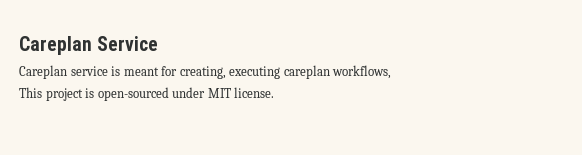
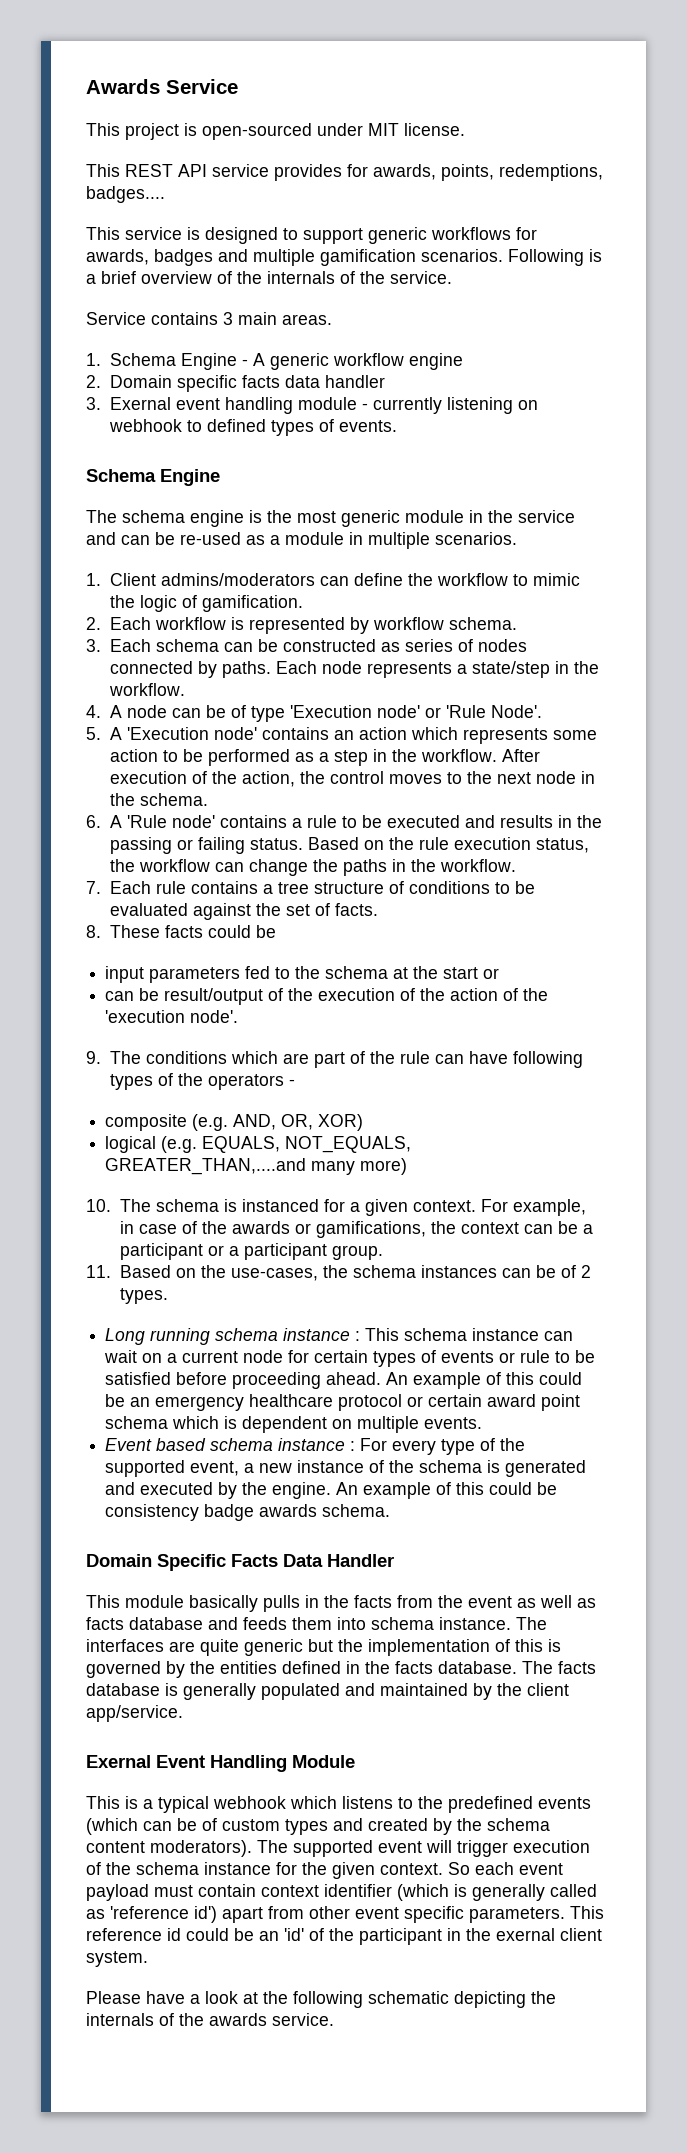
[19,36,159,55] [19,65,392,79] Careplan Service // Careplan service is meant for creating, executing careplan workflows, -> [86,79,238,94] Awards Service
(275, 92) none -> [86,164,603,181] [86,186,165,203] [86,227,537,244] [86,249,602,266] [86,271,452,284] [86,312,332,325] [86,353,463,370] [86,375,385,392] [86,397,538,414] [108,419,397,436] [86,469,220,486] [86,510,575,527] [86,532,517,549] [86,573,580,586] [109,595,303,612] [86,617,517,634] [86,639,527,652] [109,661,599,678] [108,683,185,696] [86,705,542,722] [86,727,597,744] [109,749,540,766] [109,771,595,787] [109,793,208,806] [86,815,602,828] [109,837,589,854] [109,859,516,876] [86,881,535,894] [109,903,378,920] [86,925,276,938] [105,966,500,983] [105,988,549,1005] [105,1010,239,1023] [86,1051,583,1068] [109,1073,295,1090] [105,1114,364,1131] [105,1136,412,1153] [105,1158,408,1175] [86,1199,586,1216] [119,1221,593,1238] [119,1243,383,1260] [86,1265,591,1281] [119,1288,168,1304] [105,1328,574,1345] [104,1350,596,1367] [105,1372,583,1389] [105,1394,581,1411] [105,1416,483,1433] [105,1438,526,1455] [105,1460,587,1477] [105,1482,558,1499] [105,1504,391,1521] [86,1554,394,1571] [86,1595,596,1612] [86,1617,547,1630] [86,1639,561,1656] [86,1661,596,1678] [86,1683,569,1700] [86,1705,183,1722] [86,1755,355,1772] [86,1796,591,1813] [86,1818,550,1835] [86,1840,590,1857] [86,1862,563,1879] [86,1884,597,1901] [86,1906,604,1923] [86,1928,602,1945] [86,1951,148,1967] [86,1991,556,2008] [86,2013,334,2026] // This REST API service provides for awards, points, redemptions, badges.... // This service is designed to support generic workflows for awards, badges and multiple gamification scenarios. Following is a brief overview of the internals of the service. // Service contains 3 main areas. // 1. Schema Engine - A generic workflow engine // 2. Domain specific facts data handler // 3. Exernal event handling module - currently listening on webhook to defined types of events. // Schema Engine // The schema engine is the most generic module in the service and can be re-used as a module in multiple scenarios. // 1. Client admins/moderators can define the workflow to mimic the logic of gamification. // 2. Each workflow is represented by workflow schema. // 3. Each schema can be constructed as series of nodes connected by paths. Each node represents a state/step in the workflow. // 4. A node can be of type 'Execution node' or 'Rule Node'. // 5. A 'Execution node' contains an action which represents some action to be performed as a step in the workflow. After execution of the action, the control moves to the next node in the schema. // 6. A 'Rule node' contains a rule to be executed and results in the passing or failing status. Based on the rule execution status, the workflow can change the paths in the workflow. // 7. Each rule contains a tree structure of conditions to be evaluated against the set of facts. // 8. These facts could be // input parameters fed to the schema at the start or // can be result/output of the execution of the action of the 'execution node'. // 9. The conditions which are part of the rule can have following types of the operators - // composite (e.g. AND, OR, XOR) // logical (e.g. EQUALS, NOT_EQUALS, GREATER_THAN,....and many more) // 10. The schema is instanced for a given context. For example, in case of the awards or gamifications, the context can be a participant or a participant group. // 11. Based on the use-cases, the schema instances can be of 2 types. // Long running schema instance : This schema instance can wait on a current node for certain types of events or rule to be satisfied before proceeding ahead. An example of this could be an emergency healthcare protocol or certain award point schema which is dependent on multiple events. // Event based schema instance : For every type of the supported event, a new instance of the schema is generated and executed by the engine. An example of this could be consistency badge awards schema. // Domain Specific Facts Data Handler // This module basically pulls in the facts from the event as well as facts database and feeds them into schema instance. The interfaces are quite generic but the implementation of this is governed by the entities defined in the facts database. The facts database is generally populated and maintained by the client app/service. // Exernal Event Handling Module // This is a typical webhook which listens to the predefined events (which can be of custom types and created by the schema content moderators). The supported event will trigger execution of the schema instance for the given context. So each event payload must contain context identifier (which is generally called as 'reference id') apart from other event specific parameters. This reference id could be an 'id' of the participant in the exernal client system. // Please have a look at the following schematic depicting the internals of the awards service.

